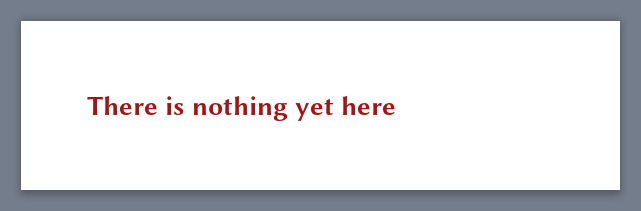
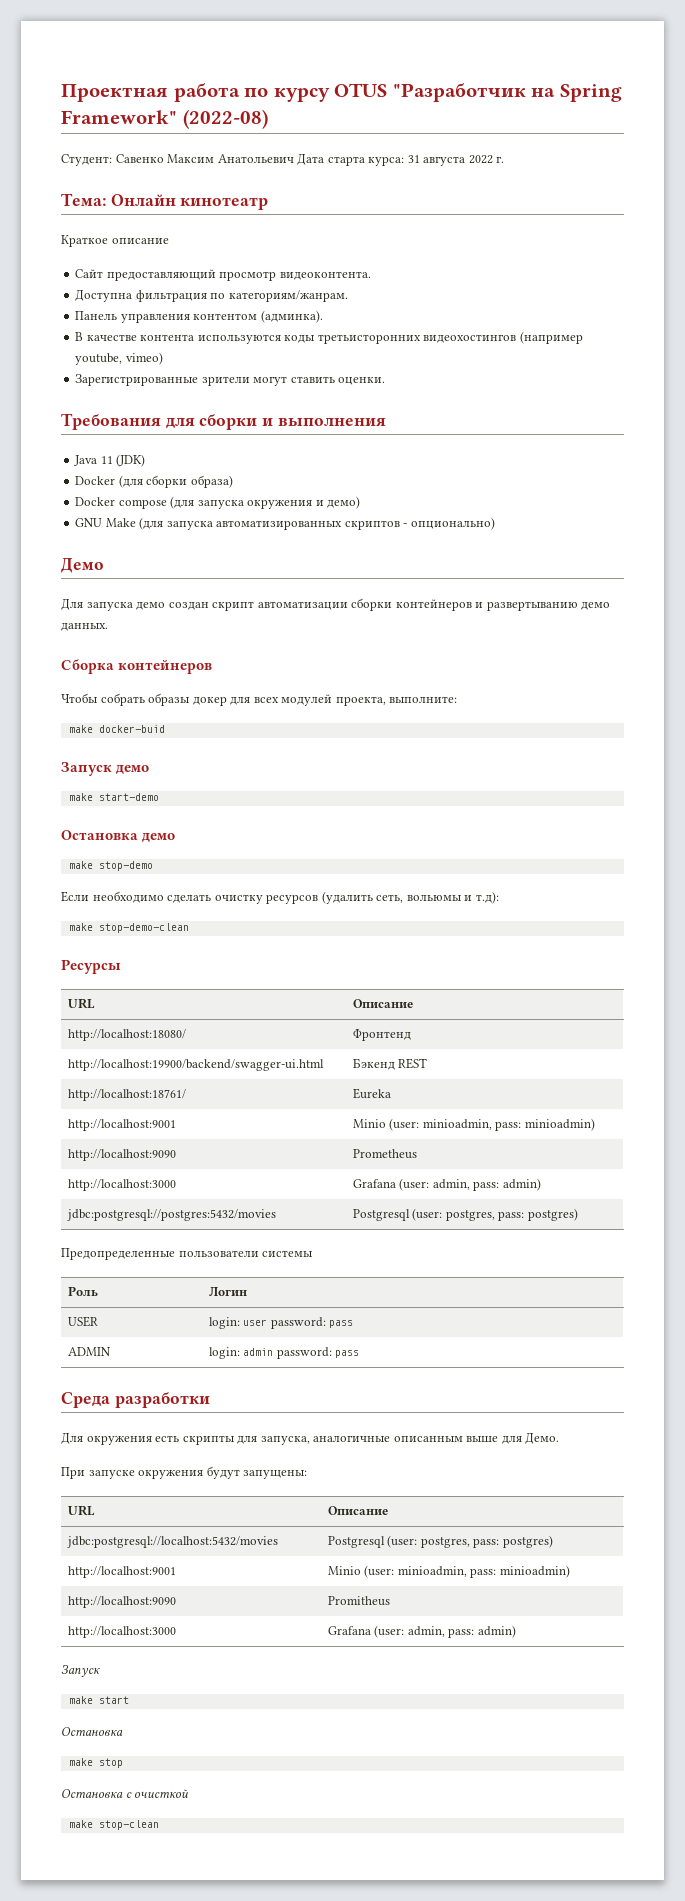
[87,96,397,121] There is nothing yet here -> [61,83,622,102] [61,109,268,129] [61,153,505,166] [61,193,269,210] [61,235,169,247] [75,269,371,281] [75,289,348,302] [75,310,323,323] [75,331,583,344] [75,352,163,365] [75,374,386,386] [61,413,386,430] [74,454,146,467] [75,475,233,488] [75,496,361,509] [75,517,495,530] [61,558,104,573] [61,598,611,611] [61,623,108,631] [61,659,213,674] [61,693,458,706] [68,725,165,733] [61,762,150,776] [68,793,159,801] [61,830,176,843] [68,861,153,871] [61,891,499,904] [68,923,189,933] [61,959,121,974] [67,998,95,1009] [352,999,413,1008] [67,1029,186,1041] [352,1029,411,1041] [67,1059,324,1071] [352,1058,428,1070] [67,1089,186,1101] [352,1088,391,1099] [67,1119,176,1131] [352,1118,595,1131] [67,1149,176,1161] [352,1149,417,1159] [67,1179,176,1191] [352,1178,541,1191] [66,1209,276,1221] [352,1208,578,1221] [61,1248,314,1260] [67,1286,98,1296] [208,1287,247,1296] [67,1316,98,1327] [208,1317,354,1329] [67,1347,111,1356] [208,1347,360,1359] [61,1392,210,1408] [61,1432,560,1445] [61,1466,308,1479] [67,1505,95,1516] [327,1506,388,1515] [66,1536,278,1548] [327,1535,553,1548] [67,1566,176,1578] [327,1565,570,1578] [67,1596,176,1608] [327,1596,390,1606] [67,1626,176,1638] [327,1625,516,1638] [61,1665,100,1677] [68,1696,129,1704] [61,1727,123,1736] [68,1758,123,1768] [61,1789,189,1798] [68,1820,159,1830] Проектная работа по курсу OTUS "Разработчик на Spring Framework" (2022-08) // Студент: Савенко Максим Анатольевич Дата старта курса: 31 августа 2022 г. // Тема: Онлайн кинотеатр // Краткое описание // Сайт предоставляющий просмотр видеоконтента. // Доступна фильтрация по категориям/жанрам. // Панель управления контентом (админка). // В качестве контента используются коды третьисторонних видеохостингов (например youtube, vimeo) // Зарегистрированные зрители могут ставить оценки. // Требования для сборки и выполнения // Java 11 (JDK) // Docker (для сборки образа) // Docker compose (для запуска окружения и демо) // GNU Make (для запуска автоматизированных скриптов - опционально) // Демо // Для запуска демо создан скрипт автоматизации сборки контейнеров и развертыванию демо данных. // Сборка контейнеров // Чтобы собрать образы докер для всех модулей проекта, выполните: // make docker-buid // Запуск демо // make start-demo // Остановка демо // make stop-demo // Если необходимо сделать очистку ресурсов (удалить сеть, вольюмы и т.д): // make stop-demo-clean // Ресурсы // URL | Описание // http://localhost:18080/ | Фронтенд // http://localhost:19900/backend/swagger-ui.html | Бэкенд REST // http://localhost:18761/ | Eureka // http://localhost:9001 | Minio (user: minioadmin, pass: minioadmin) // http://localhost:9090 | Prometheus // http://localhost:3000 | Grafana (user: admin, pass: admin) // jdbc:postgresql://postgres:5432/movies | Postgresql (user: postgres, pass: postgres) // Предопределенные пользователи системы // Роль | Логин // USER | login: user password: pass // ADMIN | login: admin password: pass // Среда разработки // Для окружения есть скрипты для запуска, аналогичные описанным выше для Демо. // При запуске окружения будут запущены: // URL | Описание // jdbc:postgresql://localhost:5432/movies | Postgresql (user: postgres, pass: postgres) // http://localhost:9001 | Minio (user: minioadmin, pass: minioadmin) // http://localhost:9090 | Promitheus // http://localhost:3000 | Grafana (user: admin, pass: admin) // Запуск // make start // Остановка // make stop // Остановка с очисткой // make stop-clean

